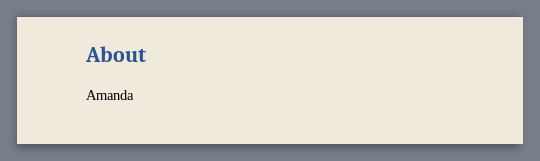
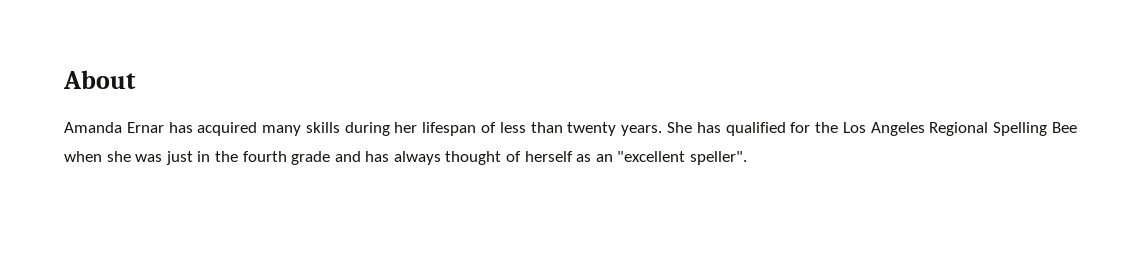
(134, 95) none -> [126,122,1077,136] [64,151,748,165] Ernar has acquired many skills during her lifespan of less than twenty years. She has qualified for the Los Angeles Regional Spelling Bee when she was just in the fourth grade and has always thought of herself as an "excellent speller".

